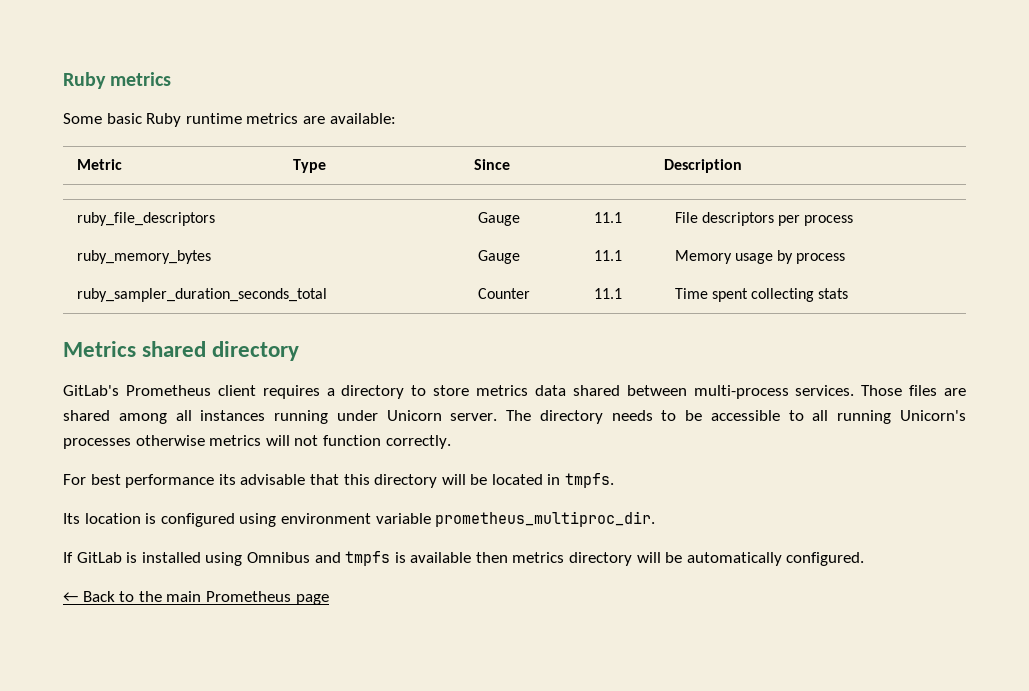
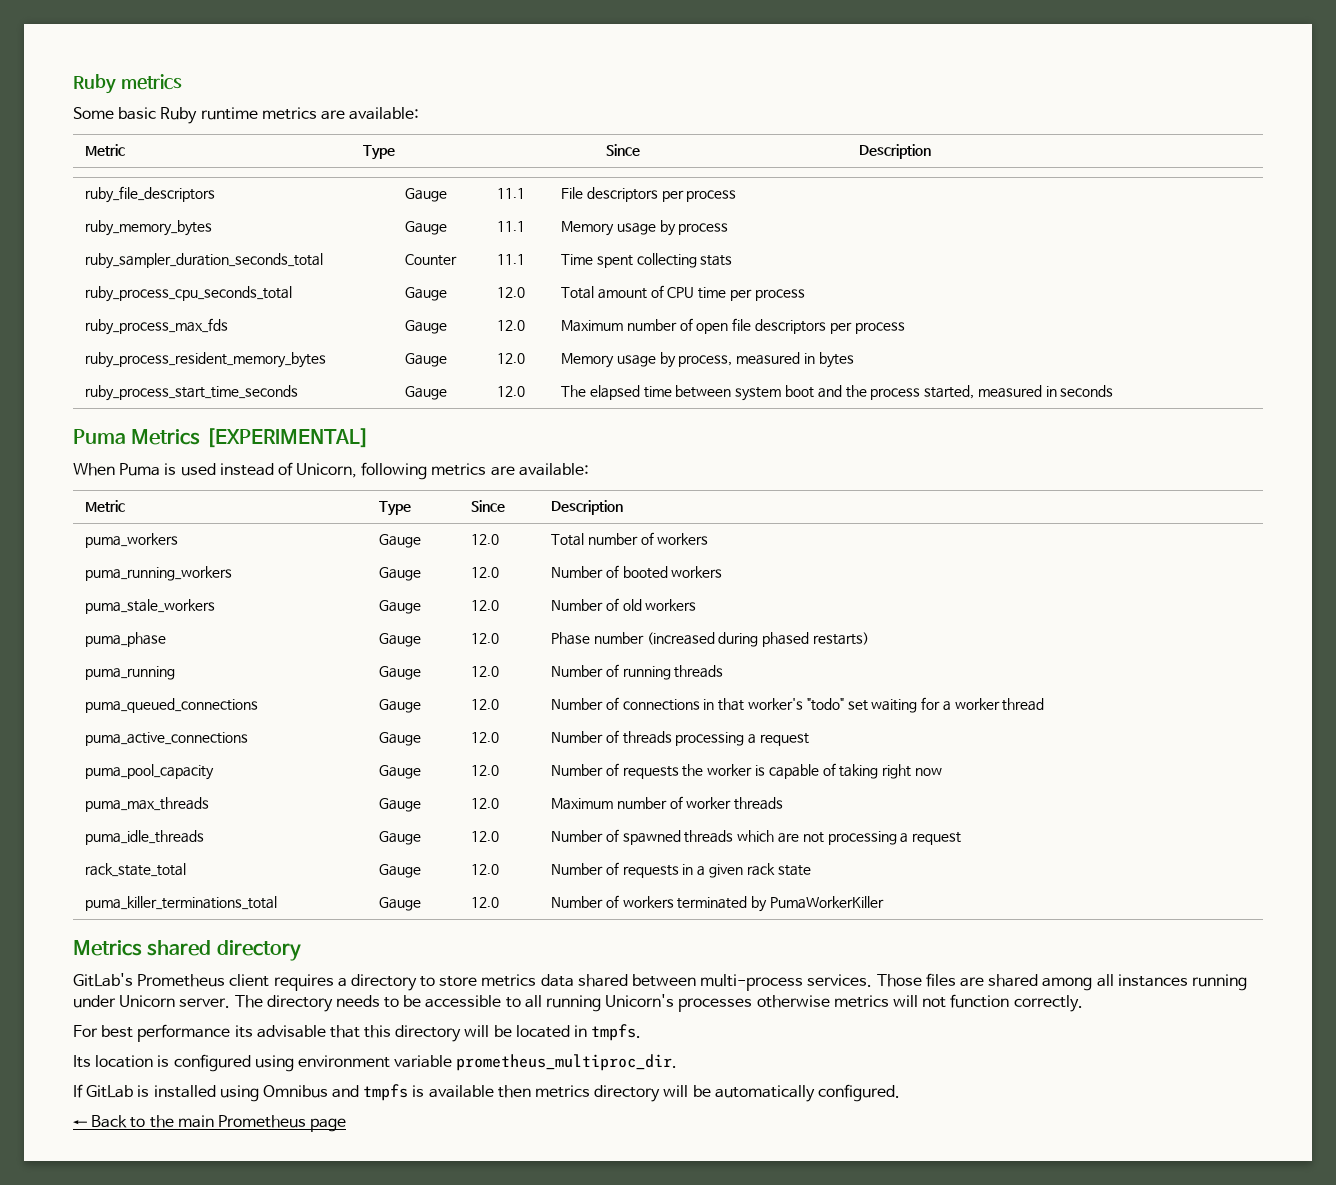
(849, 293) none -> [85,286,293,302] [405,287,448,301] [497,287,526,298] [561,285,805,301] [85,318,229,335] [405,320,448,334] [497,320,526,331] [561,318,905,334] [85,352,327,368] [405,353,448,367] [497,353,526,364] [561,352,854,368] [85,385,299,401] [405,386,448,400] [497,386,526,397] [561,385,1114,401] [73,428,369,448] [73,462,589,480] [85,500,126,512] [379,501,412,516] [471,500,506,512] [551,500,624,515] [85,533,179,548] [379,534,422,548] [471,534,500,545] [551,532,709,546] [85,566,233,581] [379,567,422,581] [471,567,500,578] [551,565,723,579] [85,599,216,614] [379,600,422,614] [471,600,500,611] [551,598,697,611] [85,632,167,647] [379,633,422,647] [471,633,500,644] [551,632,869,647] [85,666,176,680] [379,666,422,680] [471,666,500,677] [551,664,724,680] [85,698,259,713] [379,699,422,713] [471,699,500,710] [551,697,1045,713] [85,732,249,746] [379,732,422,746] [471,732,500,743] [551,730,809,746] [85,764,215,780] [379,765,422,779] [471,765,500,776] [551,763,942,779] [85,797,210,812] [379,798,422,812] [471,798,500,809] [551,796,784,810] [85,830,205,845] [379,831,422,845] [471,831,500,842] [551,829,962,845] [85,863,187,877] [379,864,422,878] [471,864,500,875] [551,862,811,878] [85,896,278,911] [379,897,422,911] [471,897,500,908] [551,895,884,912] // ruby_process_cpu_seconds_total | Gauge | 12.0 | Total amount of CPU time per process // ruby_process_max_fds | Gauge | 12.0 | Maximum number of open file descriptors per process // ruby_process_resident_memory_bytes | Gauge | 12.0 | Memory usage by process, measured in bytes // ruby_process_start_time_seconds | Gauge | 12.0 | The elapsed time between system boot and the process started, measured in seconds // Puma Metrics [EXPERIMENTAL] // When Puma is used instead of Unicorn, following metrics are available: // Metric | Type | Since | Description // puma_workers | Gauge | 12.0 | Total number of workers // puma_running_workers | Gauge | 12.0 | Number of booted workers // puma_stale_workers | Gauge | 12.0 | Number of old workers // puma_phase | Gauge | 12.0 | Phase number (increased during phased restarts) // puma_running | Gauge | 12.0 | Number of running threads // puma_queued_connections | Gauge | 12.0 | Number of connections in that worker's "todo" set waiting for a worker thread // puma_active_connections | Gauge | 12.0 | Number of threads processing a request // puma_pool_capacity | Gauge | 12.0 | Number of requests the worker is capable of taking right now // puma_max_threads | Gauge | 12.0 | Maximum number of worker threads // puma_idle_threads | Gauge | 12.0 | Number of spawned threads which are not processing a request // rack_state_total | Gauge | 12.0 | Number of requests in a given rack state // puma_killer_terminations_total | Gauge | 12.0 | Number of workers terminated by PumaWorkerKiller

